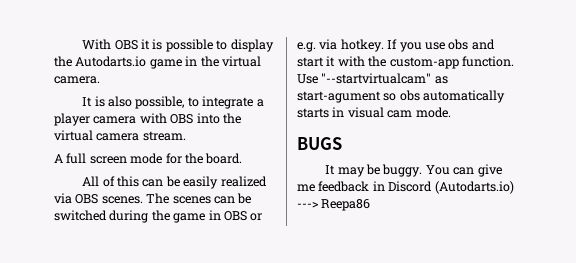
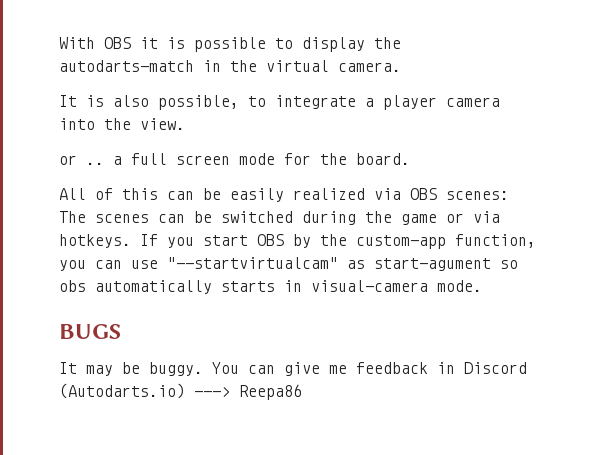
[75,56,182,69] Autodarts.io game -> [59,60,194,72] autodarts-match
[139,113,241,124] [54,130,186,141] [54,154,63,163] with OBS into the virtual camera stream. // A -> [59,118,185,130] [59,155,122,165] into the view. // or .. a
[101,196,143,204] scenes. -> [446,191,509,200] scenes:
[208,210,263,221] [297,39,495,52] [297,56,514,69] [297,74,318,84] in OBS or e.g. via hotkey. If you use obs and start it with the custom-app function. Use -> [446,211,500,223] [59,234,536,249] [59,260,158,271] or via hotkeys. If you start OBS by the custom-app function, you can use
[347,107,413,118] visual cam -> [311,280,428,292] visual-camera

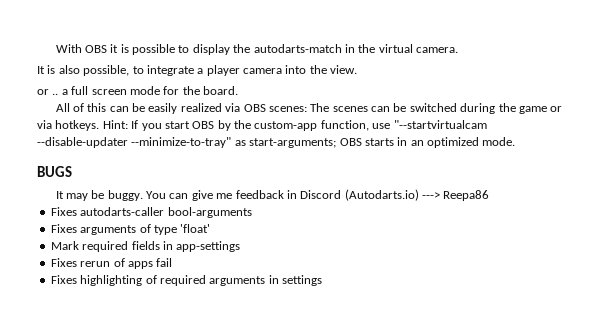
(131, 241) none -> [102,120,128,129] Hint:
[59,257,518,271] [59,280,428,294] you can use "--startvirtualcam" as start-agument so obs automatically starts in visual-camera -> [372,120,487,129] [37,137,479,148] use "--startvirtualcam --disable-updater --minimize-to-tray" as start-arguments; OBS starts in an optimized
(302, 392) none -> [50,207,252,218] [50,224,211,235] [50,241,241,252] [50,258,173,269] [50,275,322,286] // Fixes autodarts-caller bool-arguments // Fixes arguments of type 'float' // Mark required fields in app-settings // Fixes rerun of apps fail // Fixes highlighting of required arguments in settings

